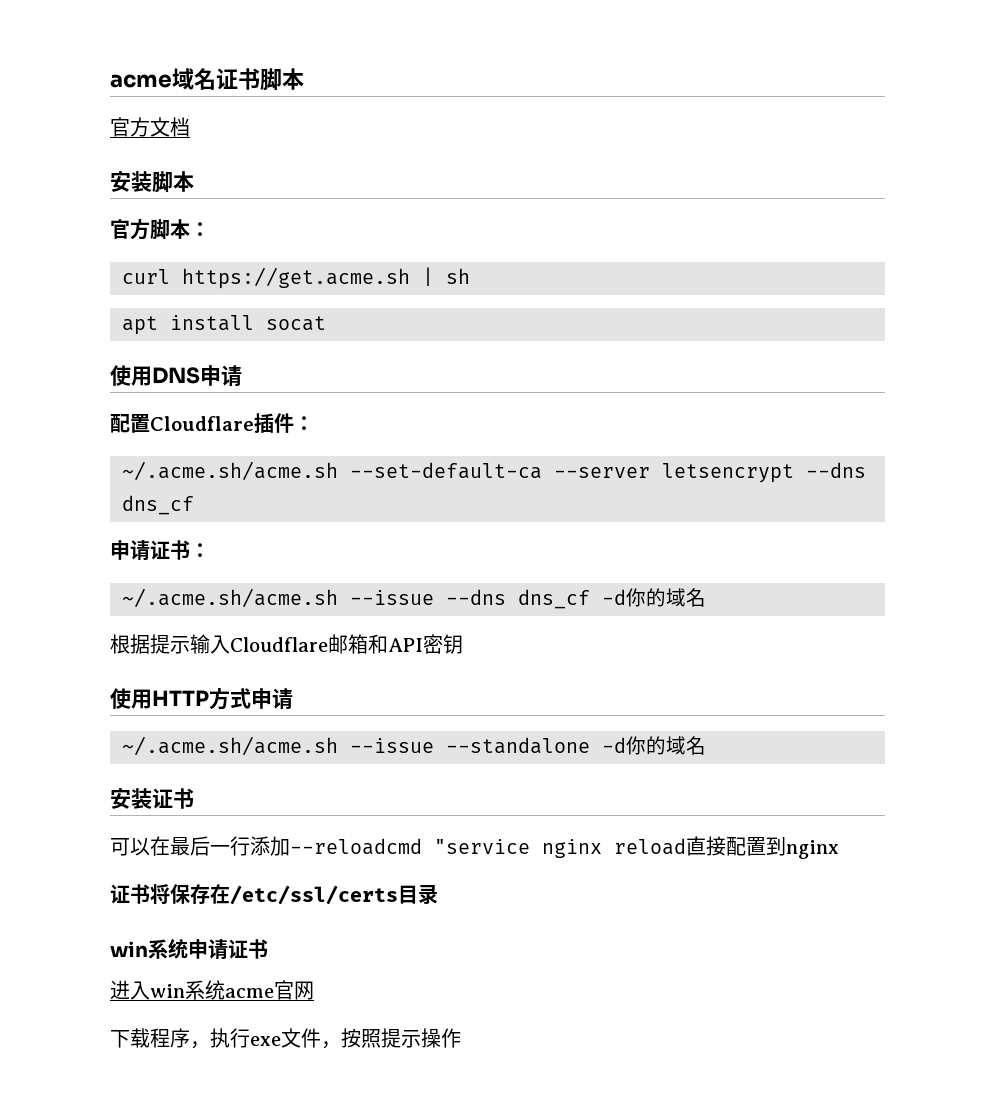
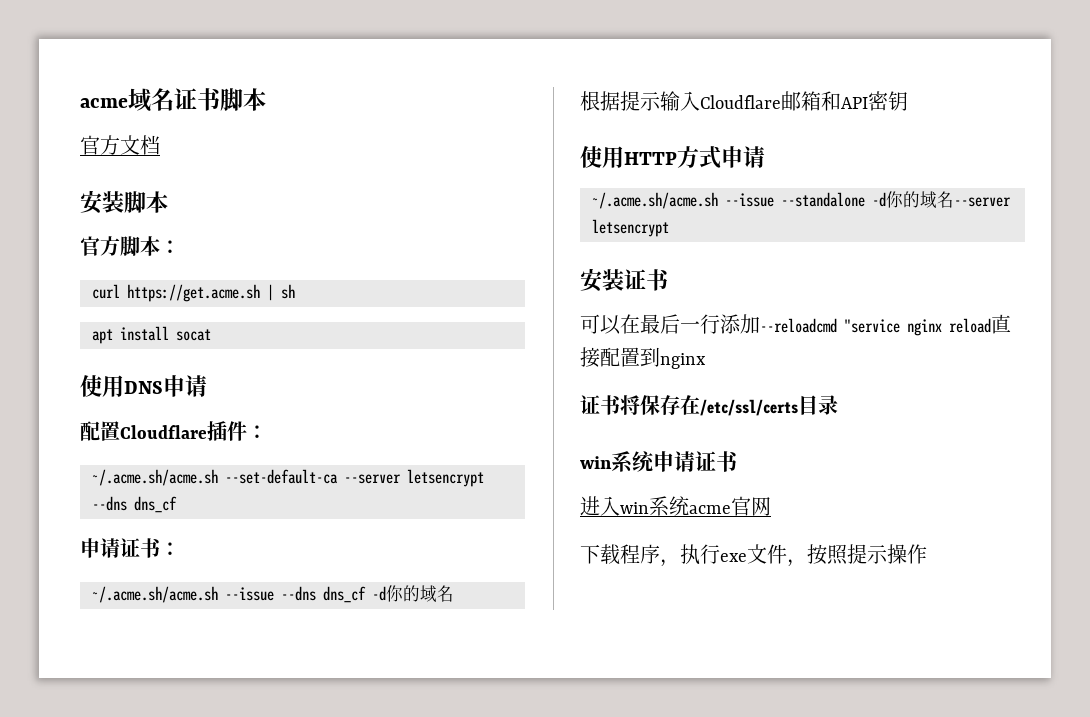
(706, 745) none -> [954,197,1011,207] [592,219,669,237] --server letsencrypt

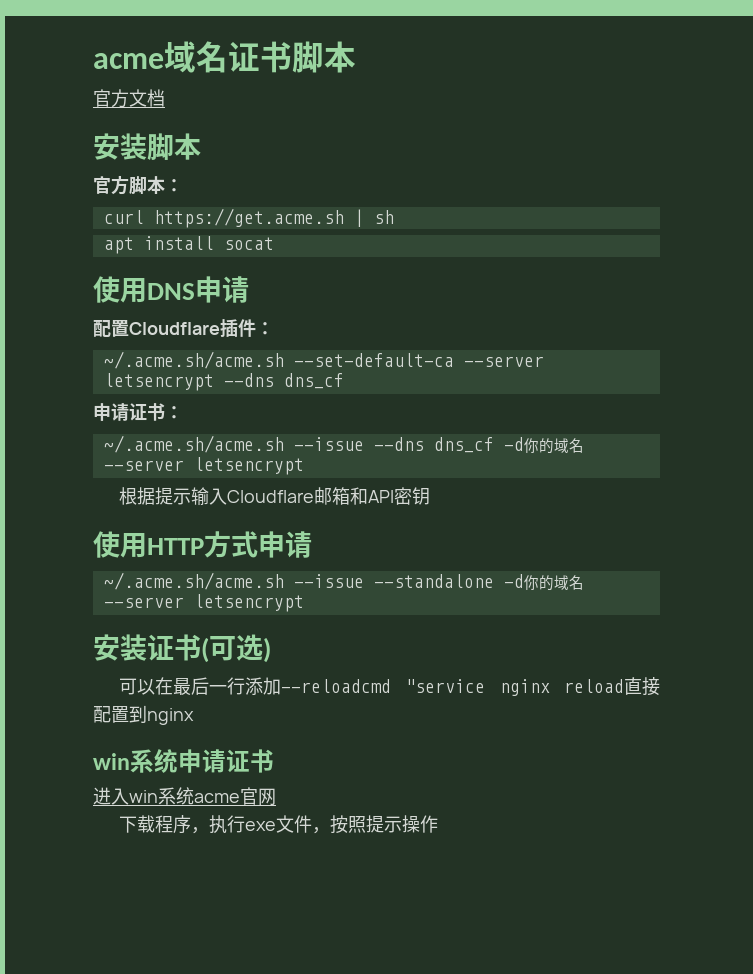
(454, 593) none -> [103,457,304,475] --server letsencrypt
(669, 280) none -> [201,634,271,663] (可选)
[580,395,838,416] // 证书将保存在/etc/ssl/certs目录 -> (194, 716) none

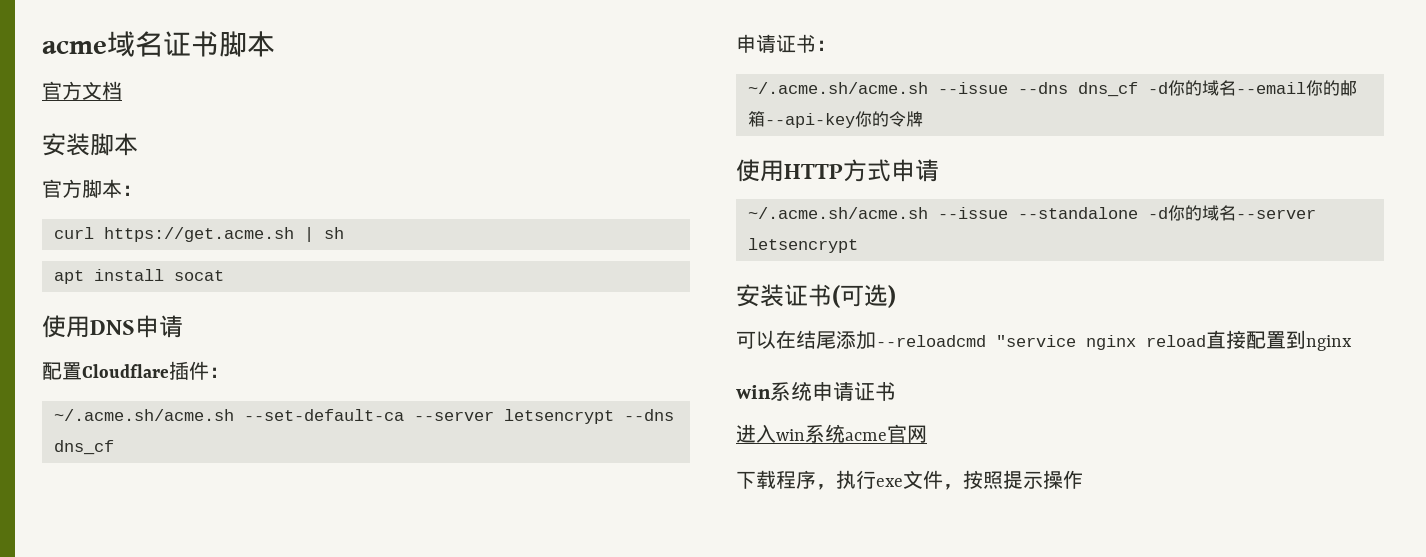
[103,457,304,475] [118,487,430,506] --server letsencrypt // 根据提示输入Cloudflare邮箱和API密钥 -> [1235,80,1357,96] [747,111,923,128] --email你的邮箱--api-key你的令牌
[172,677,245,695] 最后一行 -> [796,330,836,349] 结尾

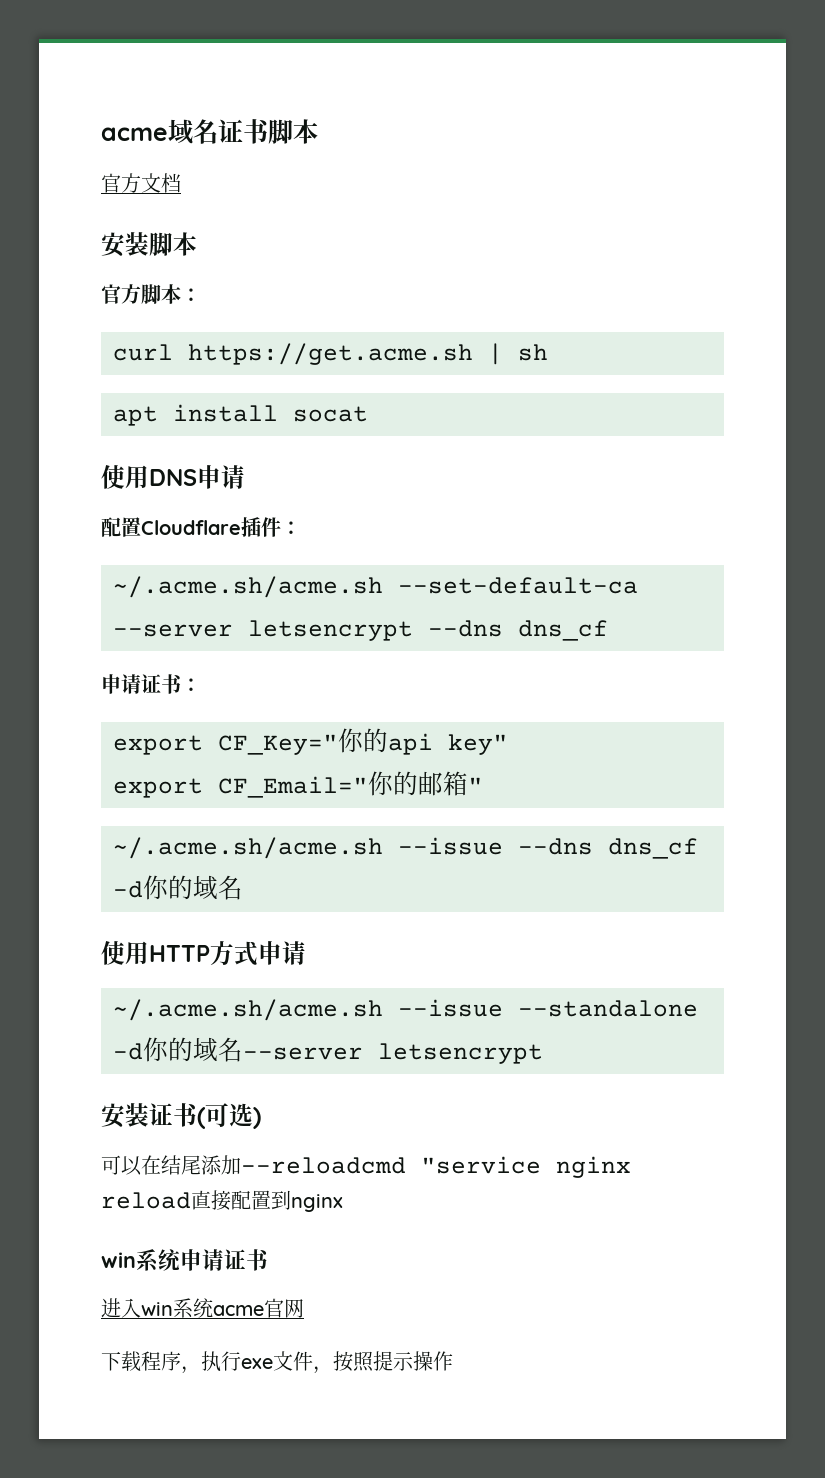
(836, 45) none -> [113,728,508,755] [113,771,483,798] // export CF_Key="你的api key" // export CF_Email="你的邮箱"
[1235,80,1357,96] [747,111,923,128] --email你的邮箱--api-key你的令牌 -> (243, 887) none

